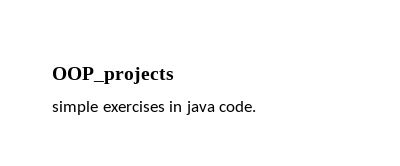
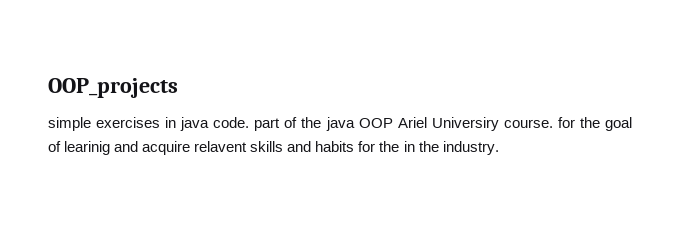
(257, 106) none -> [254,117,632,131] [48,141,499,155] part of the java OOP Ariel Universiry course. for the goal of learinig and acquire relavent skills and habits for the in the industry.

